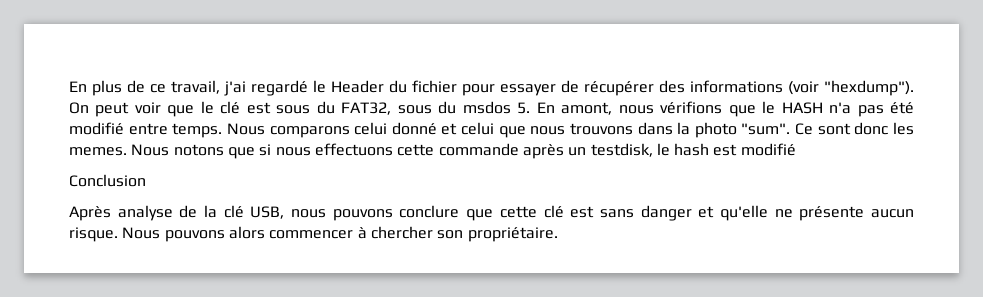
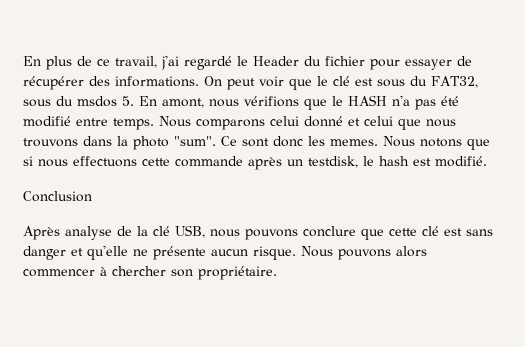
[690,80,914,96] informations (voir "hexdump"). -> [115,76,199,87] informations.
[740,143,796,156] modifié -> [435,156,487,167] modifié.

